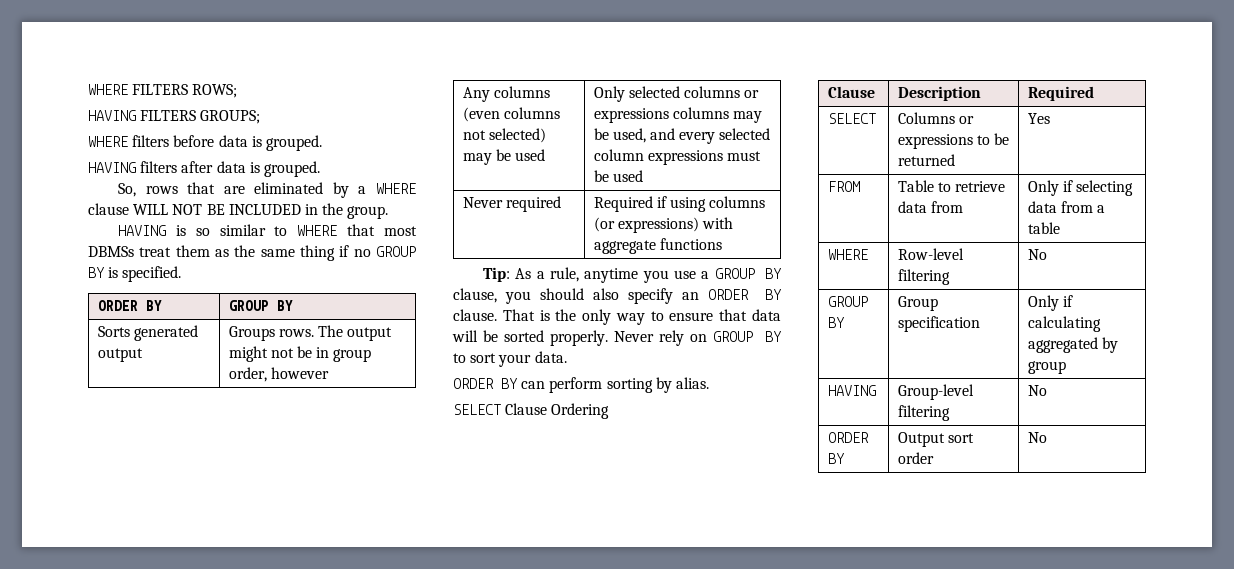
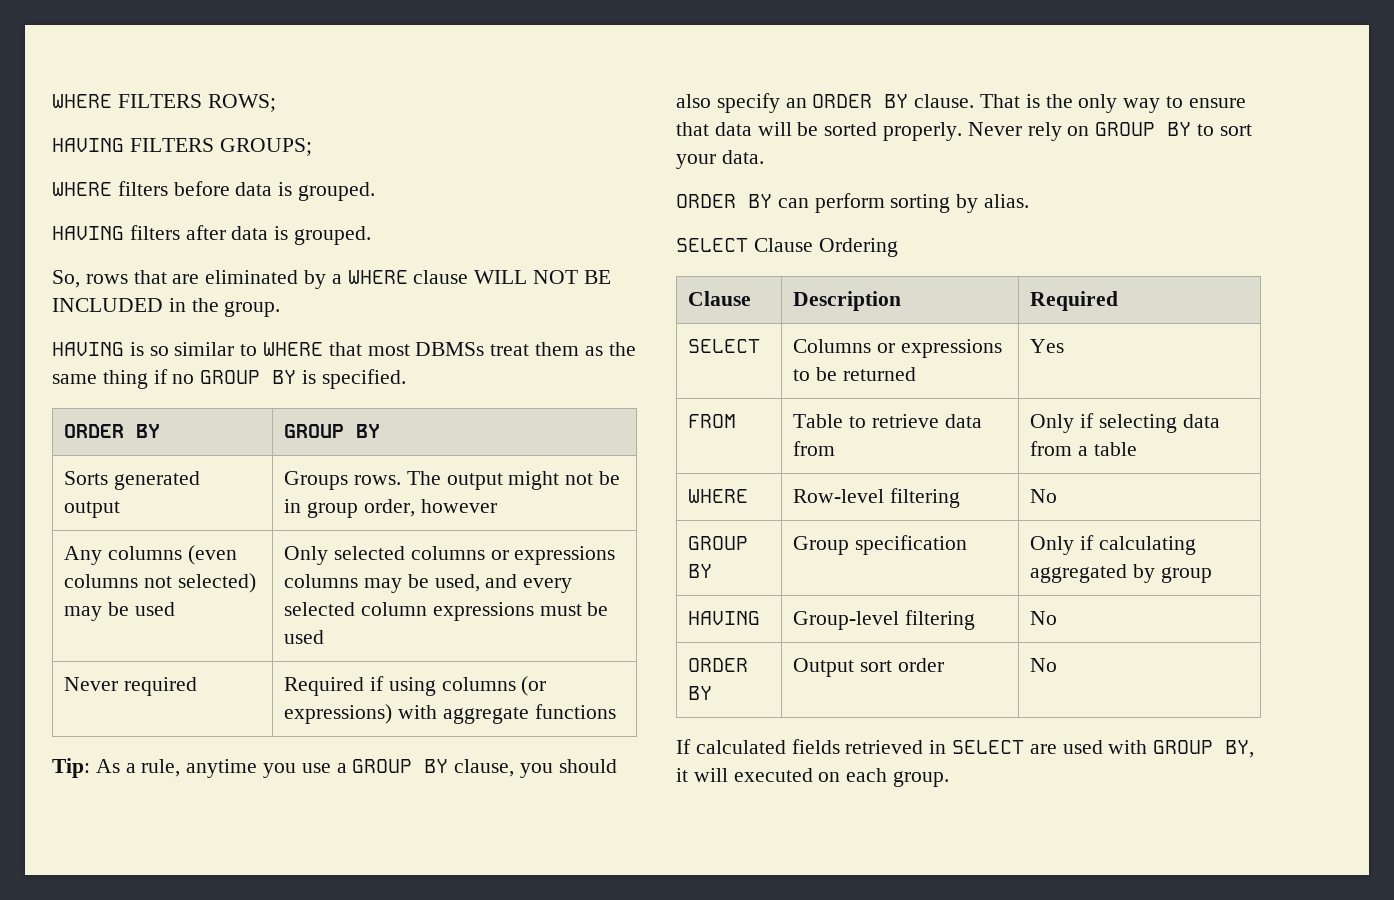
(1047, 437) none -> [676,739,1255,758] [676,768,950,787] // If calculated fields retrieved in SELECT are used with GROUP BY, it will executed on each group.

